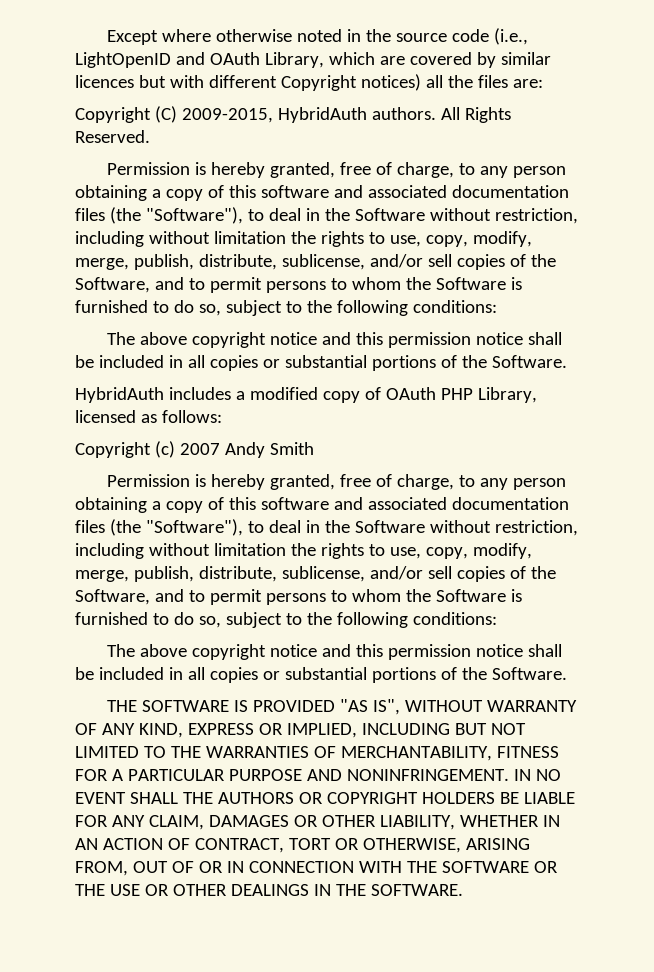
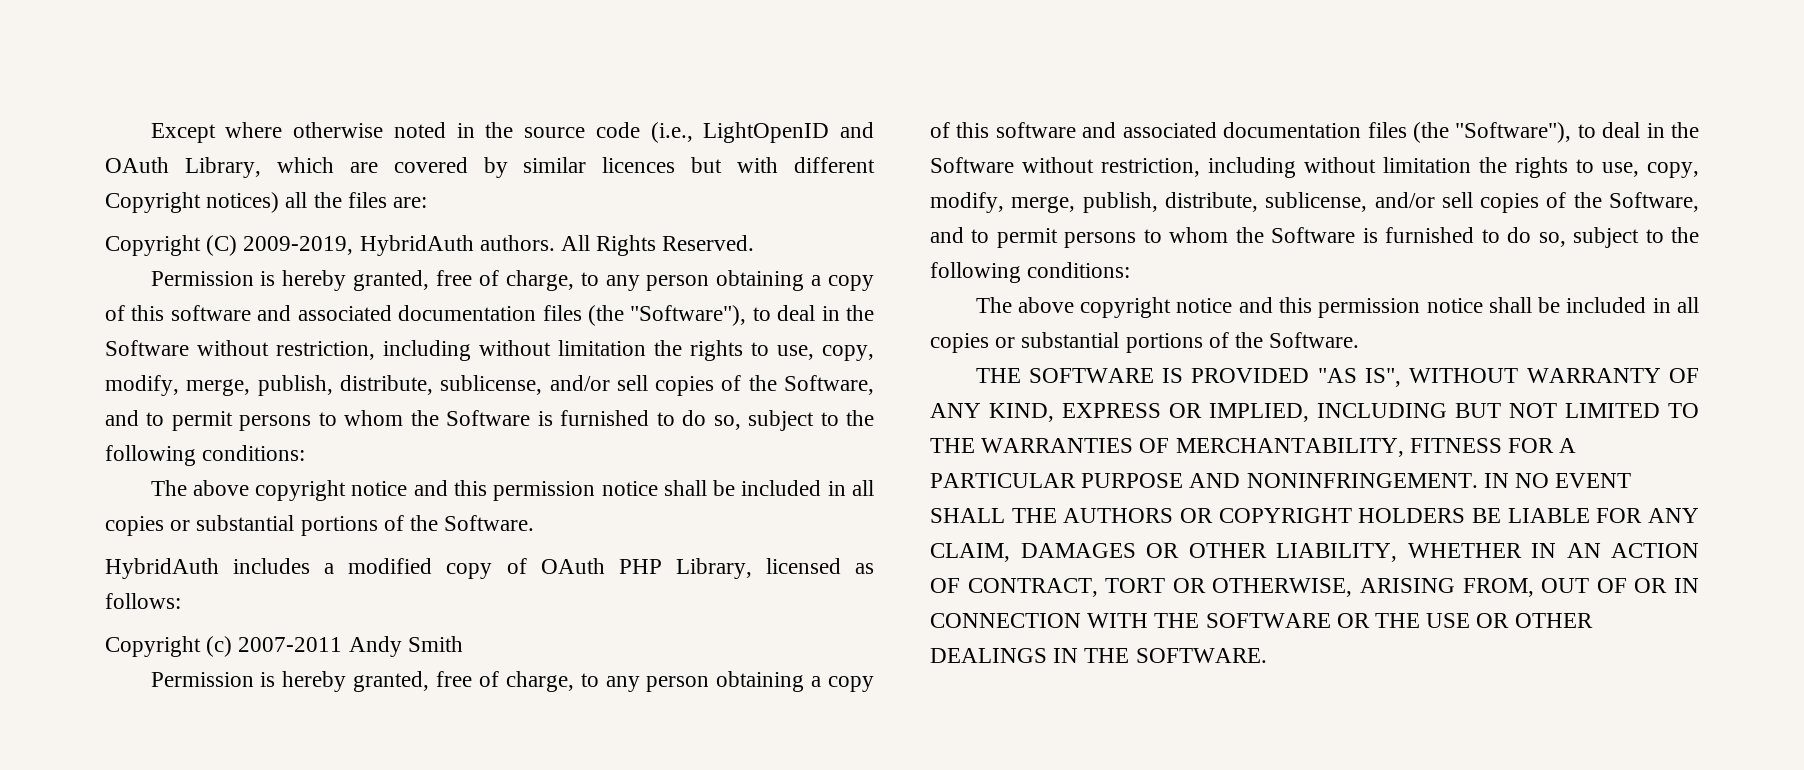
[181,108,273,123] 2009-2015, -> [243,236,354,255] 2009-2019,
[179,443,220,455] 2007 -> [238,637,343,652] 2007-2011

